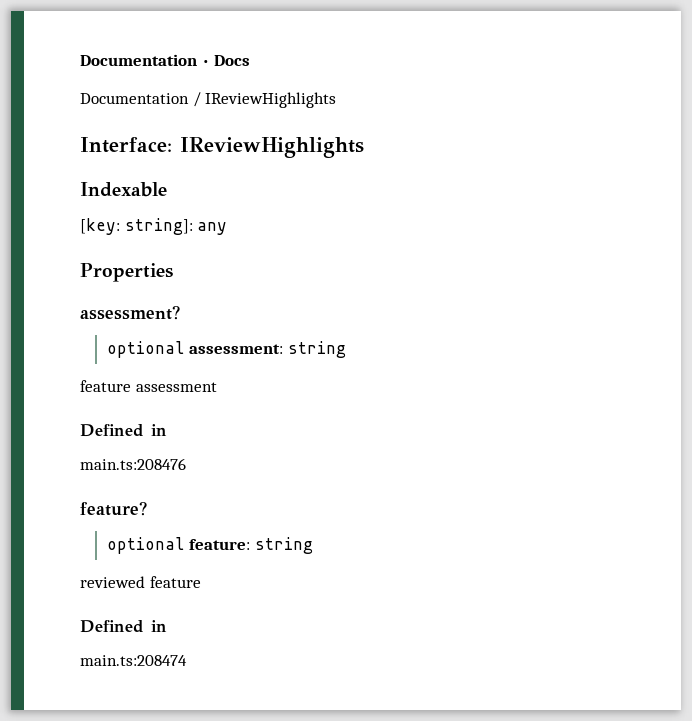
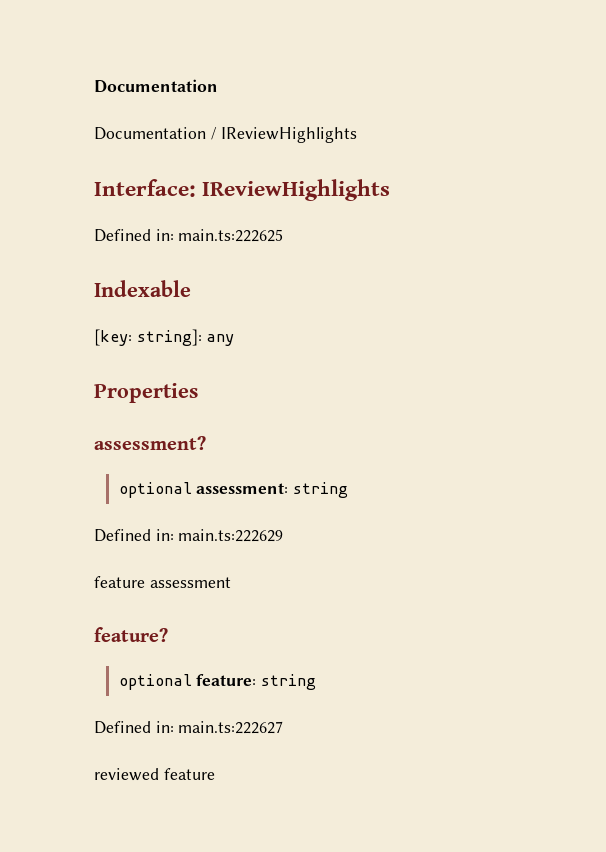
[80,54,251,66] Documentation • Docs -> [94,79,218,93] Documentation
(364, 147) none -> [94,229,284,242] // Defined in: main.ts:222625
(346, 349) none -> [94,529,284,542] // Defined in: main.ts:222629
[80,424,167,437] [80,458,186,470] // Defined in // main.ts:208476 -> (231, 582) none
(313, 545) none -> [94,721,284,734] // Defined in: main.ts:222627
[80,620,167,633] [80,655,187,666] // Defined in // main.ts:208474 -> (215, 774) none

